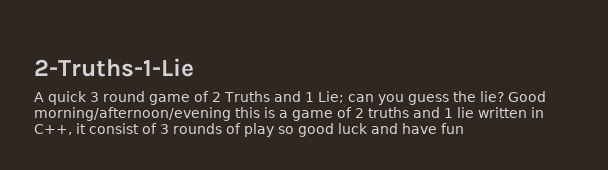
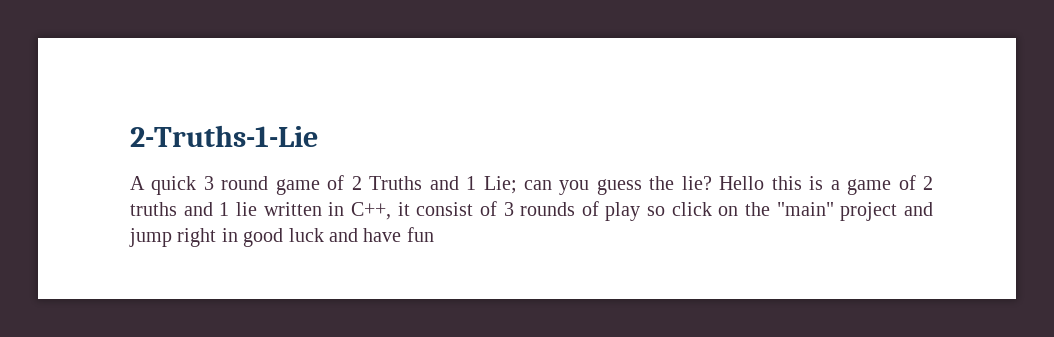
[507,91,546,102] [34,107,231,121] Good morning/afternoon/evening -> [719,176,765,190] Hello
(294, 130) none -> [671,202,933,221] [129,228,238,247] click on the "main" project and jump right in

